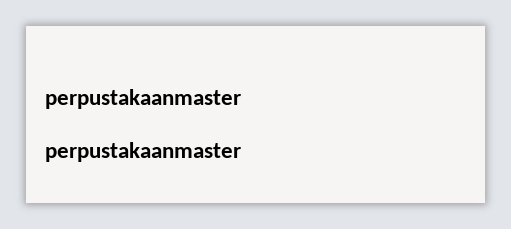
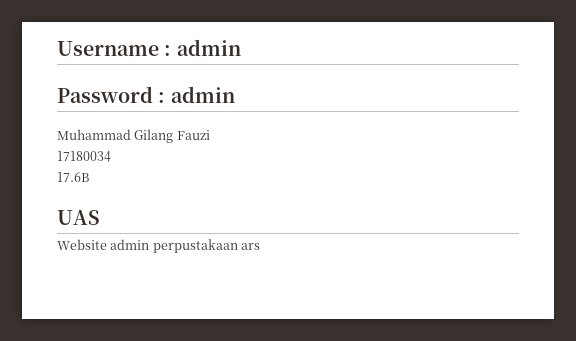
[45,89,241,109] [45,142,241,162] perpustakaanmaster // perpustakaanmaster -> [57,39,241,56] [57,86,235,103] [57,129,210,143] [57,151,111,162] [57,172,89,182] [57,210,100,225] [57,239,261,253] Username : admin // Password : admin // Muhammad Gilang Fauzi // 17180034 // 17.6B // UAS // Website admin perpustakaan ars

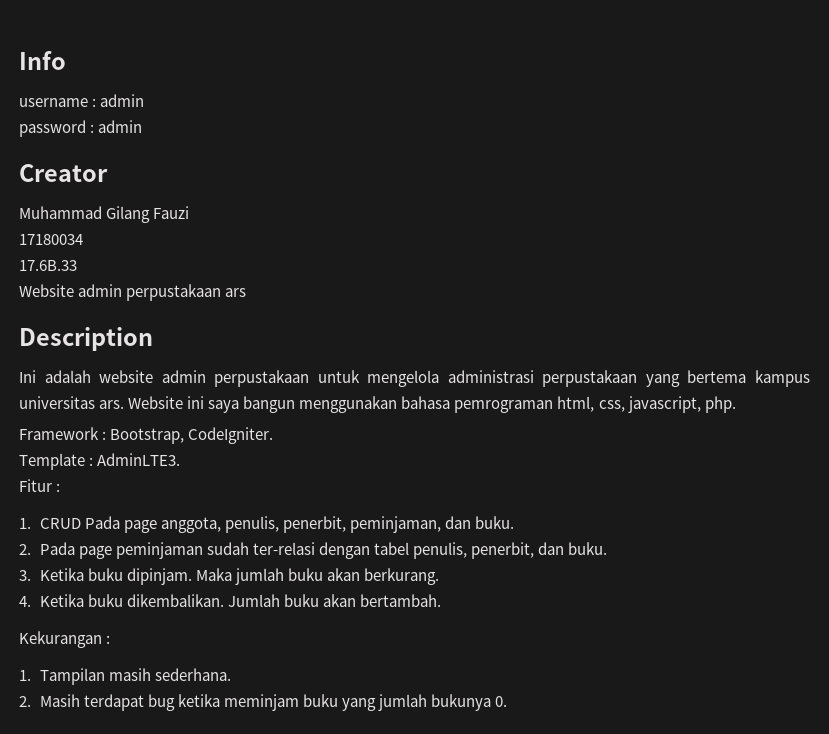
[57,39,241,56] [57,86,235,103] Username : admin // Password : admin -> [19,51,66,70] [19,94,145,107] [19,120,143,137] [19,164,108,182] Info // username : admin // password : admin // Creator
[57,172,89,182] [57,210,100,225] 17.6B // UAS -> [19,260,77,271] 17.6B.33
(261, 246) none -> [19,327,153,351] [19,370,810,387] [19,396,736,413] [19,427,274,444] [19,453,181,470] [19,479,61,492] [19,516,515,533] [19,542,608,559] [19,568,439,585] [19,594,441,607] [19,631,111,648] [19,668,231,685] [19,694,508,711] // Description // Ini adalah website admin perpustakaan untuk mengelola administrasi perpustakaan yang bertema kampus universitas ars. Website ini saya bangun menggunakan bahasa pemrograman html, css, javascript, php. // Framework : Bootstrap, CodeIgniter. // Template : AdminLTE3. // Fitur : // 1. CRUD Pada page anggota, penulis, penerbit, peminjaman, dan buku. // 2. Pada page peminjaman sudah ter-relasi dengan tabel penulis, penerbit, dan buku. // 3. Ketika buku dipinjam. Maka jumlah buku akan berkurang. // 4. Ketika buku dikembalikan. Jumlah buku akan bertambah. // Kekurangan : // 1. Tampilan masih sederhana. // 2. Masih terdapat bug ketika meminjam buku yang jumlah bukunya 0.

